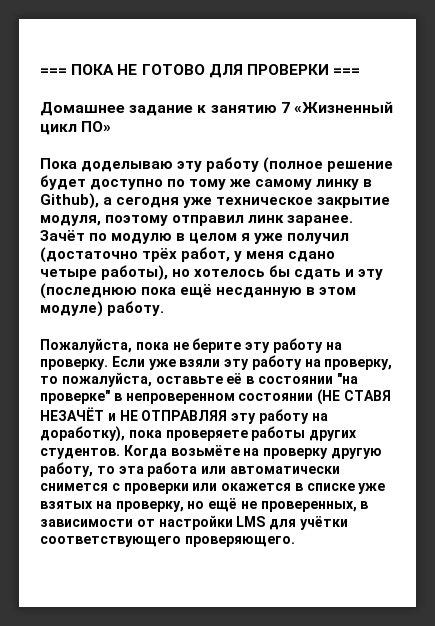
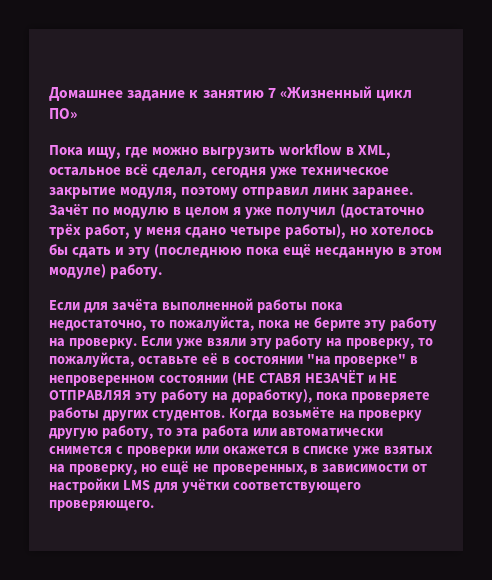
[40,64,361,78] === ПОКА НЕ ГОТОВО ДЛЯ ПРОВЕРКИ === // -> (49, 94) none
[81,157,394,173] [40,175,373,190] [40,193,113,209] доделываю эту работу (полное решение будет доступно по тому же самому линку в Github), а -> [87,144,392,159] [49,164,208,179] ищу, где можно выгрузить workflow в XML, остальное всё сделал,
[40,338,132,353] Пожалуйста, -> [49,298,343,313] [49,316,254,331] Если для зачёта выполненной работы пока недостаточно, то пожалуйста,

